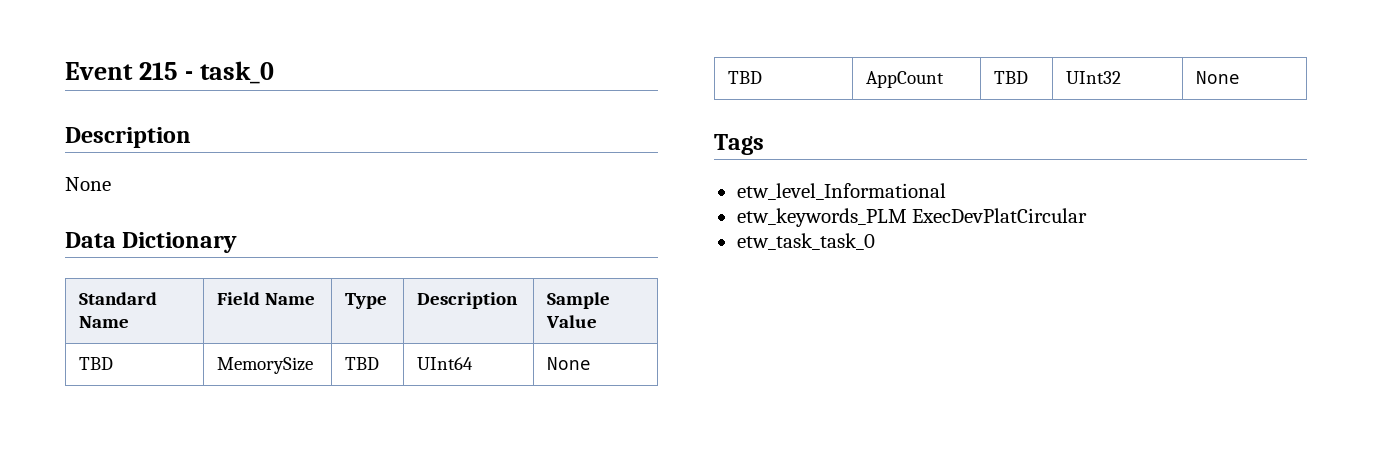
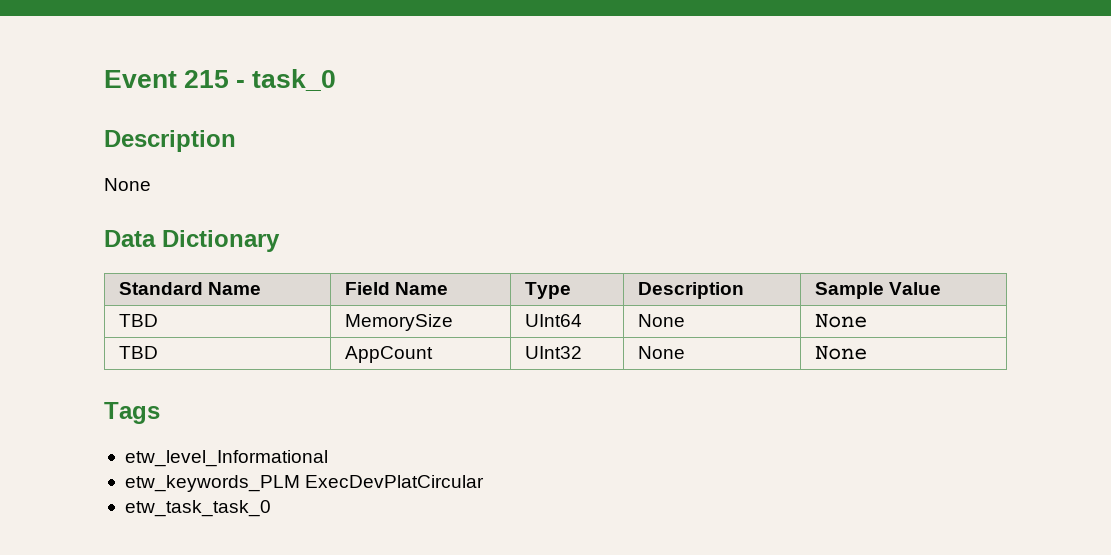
[345,357,380,370] [417,357,474,370] TBD | UInt64 -> [524,314,582,327] [637,314,685,327] UInt64 | None
[994,71,1029,84] [1066,71,1122,84] TBD | UInt32 -> [524,346,582,359] [637,346,685,359] UInt32 | None

